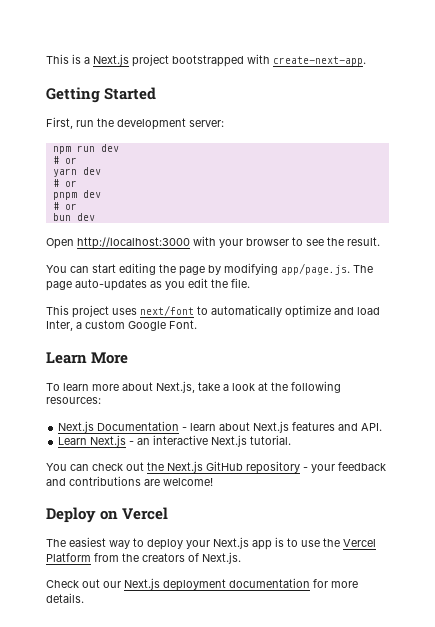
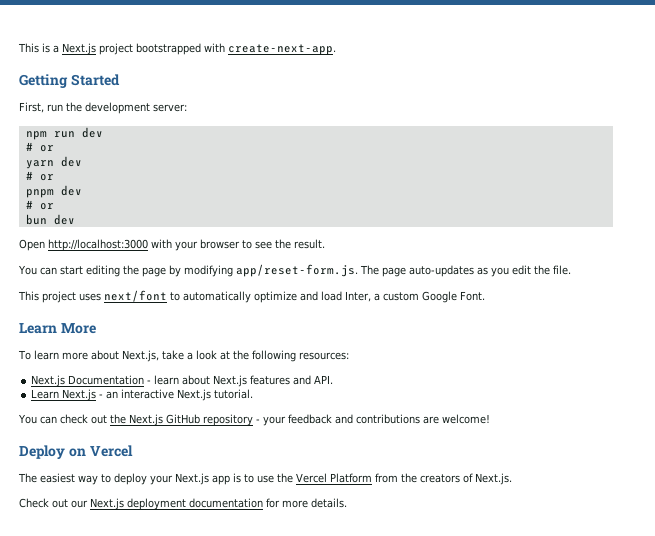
[281,263,350,275] app/page.js. -> [235,264,358,277] app/reset-form.js.

